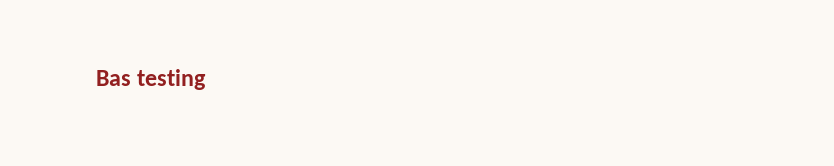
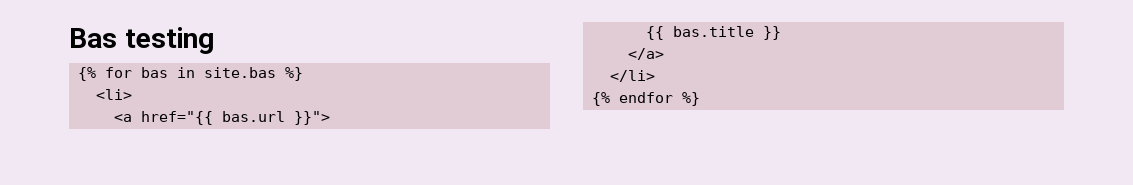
(207, 79) none -> [78,67,304,81] [96,89,133,100] [114,111,331,125] [646,26,782,40] [628,48,665,60] [610,70,656,82] [592,92,701,106] // {% for bas in site.bas %} // <li> // <a href="{{ bas.url }}"> // {{ bas.title }} // </a> // </li> // {% endfor %}

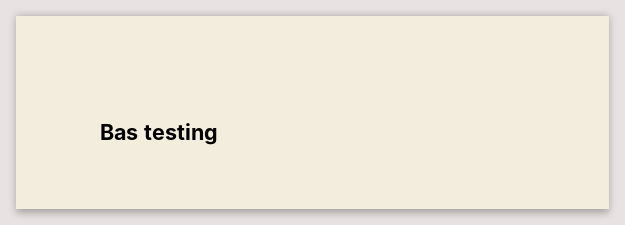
[78,67,304,81] [96,89,133,100] [114,111,331,125] [646,26,782,40] [628,48,665,60] [610,70,656,82] [592,92,701,106] // {% for bas in site.bas %} // <li> // <a href="{{ bas.url }}"> // {{ bas.title }} // </a> // </li> // {% endfor %} -> (218, 134) none

